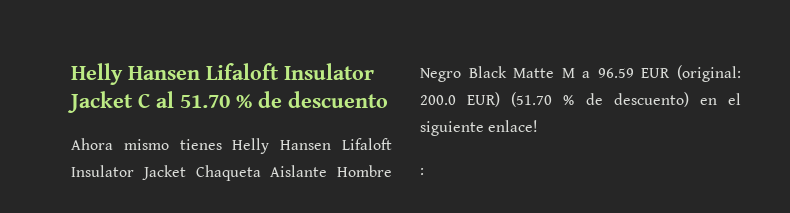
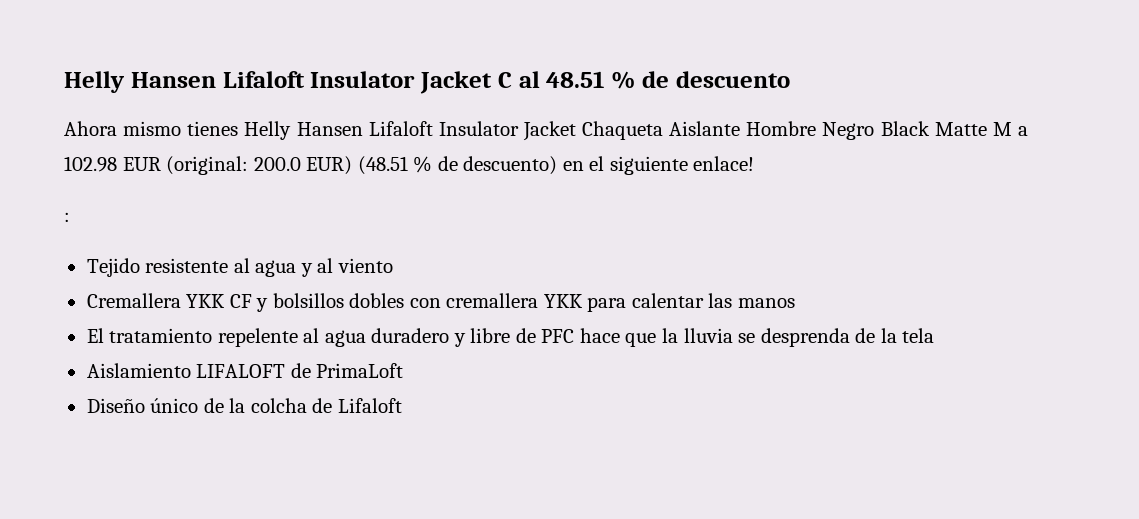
[180,95,230,108] 51.70 -> [546,71,605,88] 48.51
[597,68,634,78] 96.59 -> [64,156,117,172] 102.98
[511,92,553,107] (51.70 -> [357,156,408,175] (48.51
(424, 171) none -> [86,258,393,277] [86,293,795,312] [86,328,935,347] [86,363,404,378] [86,398,402,413] // Tejido resistente al agua y al viento // Cremallera YKK CF y bolsillos dobles con cremallera YKK para calentar las manos // El tratamiento repelente al agua duradero y libre de PFC hace que la lluvia se desprenda de la tela // Aislamiento LIFALOFT de PrimaLoft // Diseño único de la colcha de Lifaloft

